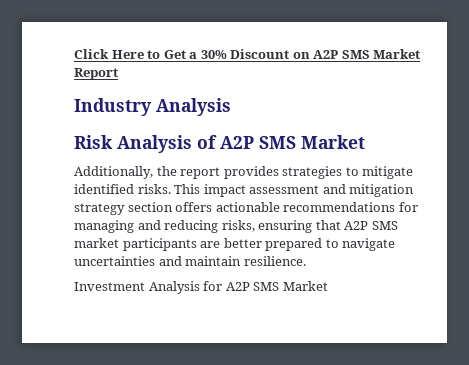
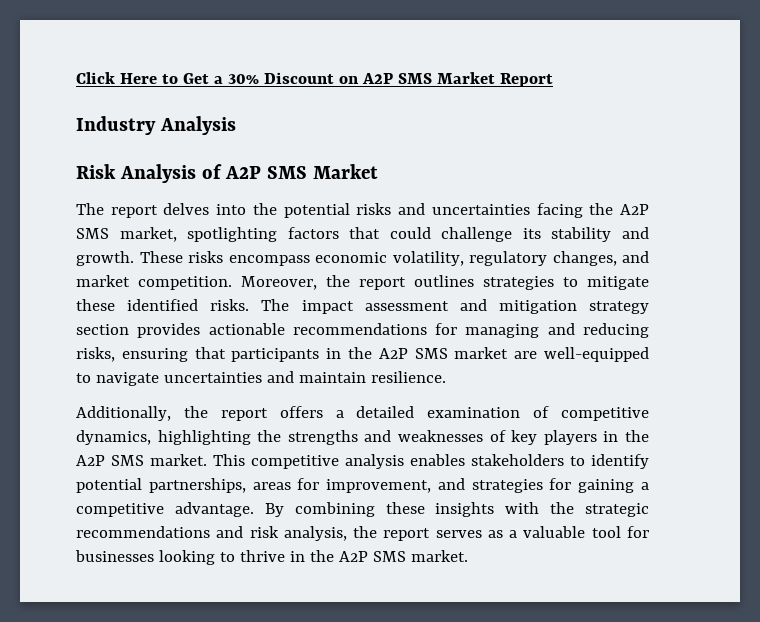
[74,166,279,179] Additionally, the report provides -> [76,203,650,218] [76,227,649,242] [76,251,649,266] [76,275,474,290] The report delves into the potential risks and uncertainties facing the A2P SMS market, spotlighting factors that could challenge its stability and growth. These risks encompass economic volatility, regulatory changes, and market competition. Moreover, the report outlines
(414, 172) none -> [76,299,115,311] these
[174,184,201,194] This -> [261,299,290,311] The
[175,202,213,212] offers -> [137,323,201,338] provides
[344,221,398,230] [74,238,323,251] A2P SMS market participants are better prepared -> [231,347,649,362] participants in the A2P SMS market are well-equipped
[74,281,328,294] Investment Analysis for A2P SMS Market -> [76,406,649,421] [76,430,650,445] [76,454,649,469] [76,478,649,493] [76,502,649,517] [76,526,649,541] [75,550,468,565] Additionally, the report offers a detailed examination of competitive dynamics, highlighting the strengths and weaknesses of key players in the A2P SMS market. This competitive analysis enables stakeholders to identify potential partnerships, areas for improvement, and strategies for gaining a competitive advantage. By combining these insights with the strategic recommendations and risk analysis, the report serves as a valuable tool for businesses looking to thrive in the A2P SMS market.

